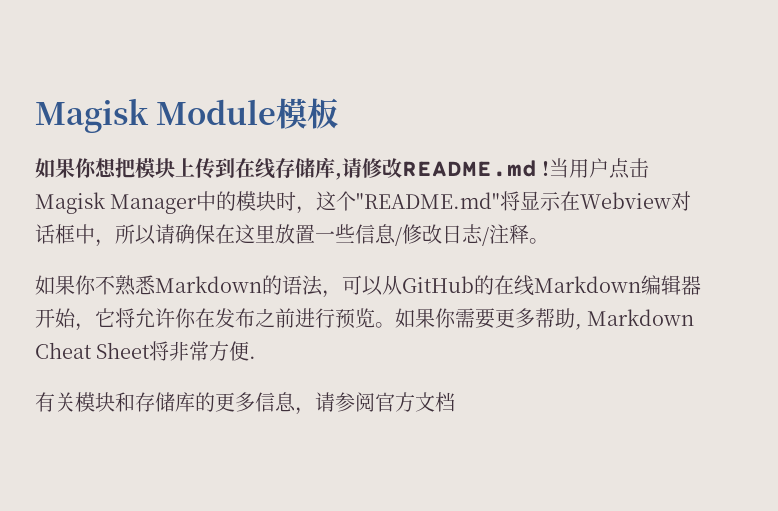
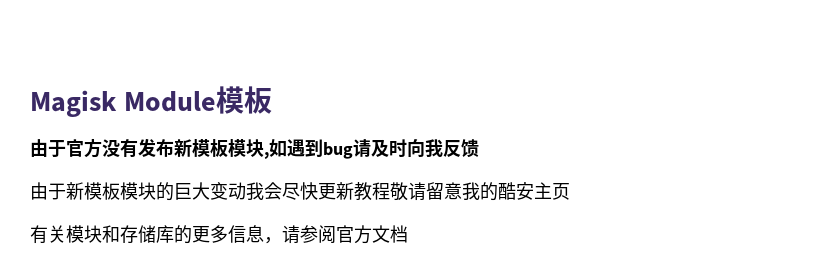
[35,157,650,180] [35,191,692,214] [35,224,549,247] [35,275,701,298] [35,308,695,331] [35,341,257,361] 如果你想把模块上传到在线存储库,请修改README.md !当用户点击Magisk Manager中的模块时，这个"README.md"将显示在Webview对话框中，所以请确保在这里放置一些信息/修改日志/注释。 // 如果你不熟悉Markdown的语法，可以从GitHub的在线Markdown编辑器开始，它将允许你在发布之前进行预览。如果你需要更多帮助, Markdown Cheat Sheet将非常方便. -> [30,138,479,159] [30,182,570,201] 由于官方没有发布新模板模块,如遇到bug请及时向我反馈 // 由于新模板模块的巨大变动我会尽快更新教程敬请留意我的酷安主页

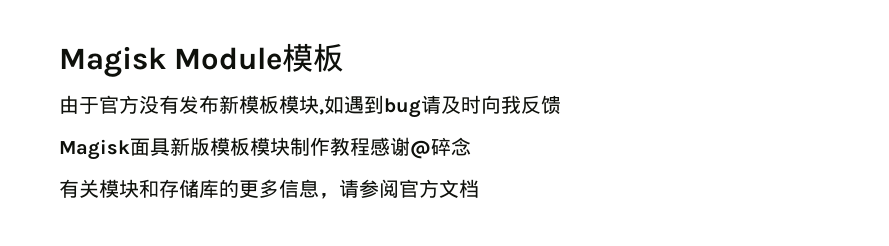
[30,182,570,201] 由于新模板模块的巨大变动我会尽快更新教程敬请留意我的酷安主页 -> [59,137,471,160] Magisk面具新版模板模块制作教程感谢@碎念

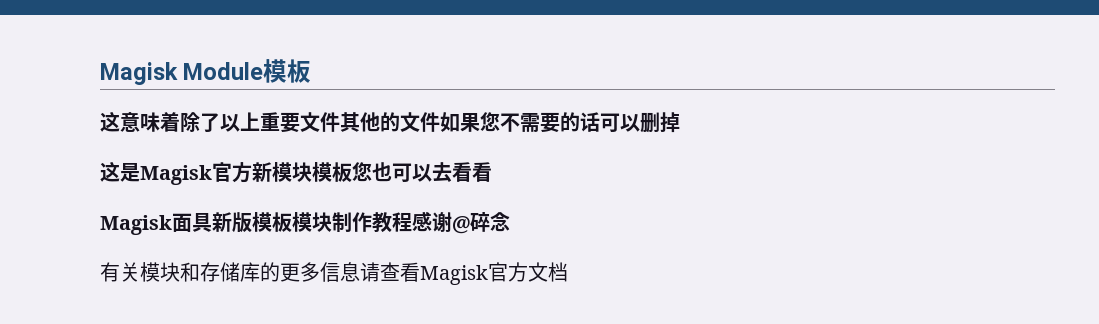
[59,95,561,118] 由于官方没有发布新模板模块,如遇到bug请及时向我反馈 -> [100,111,680,133] [100,161,492,185] 这意味着除了以上重要文件其他的文件如果您不需要的话可以删掉 // 这是Magisk官方新模块模板您也可以去看看
[319,179,399,199] ，请参阅 -> [360,262,488,285] 请查看Magisk

